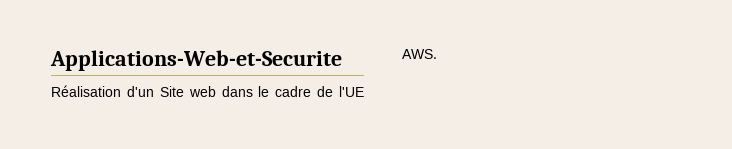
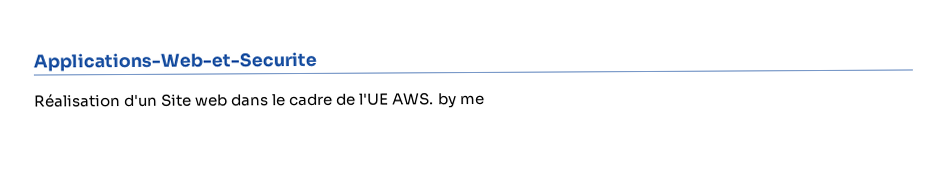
(437, 54) none -> [437,93,485,109] by me

